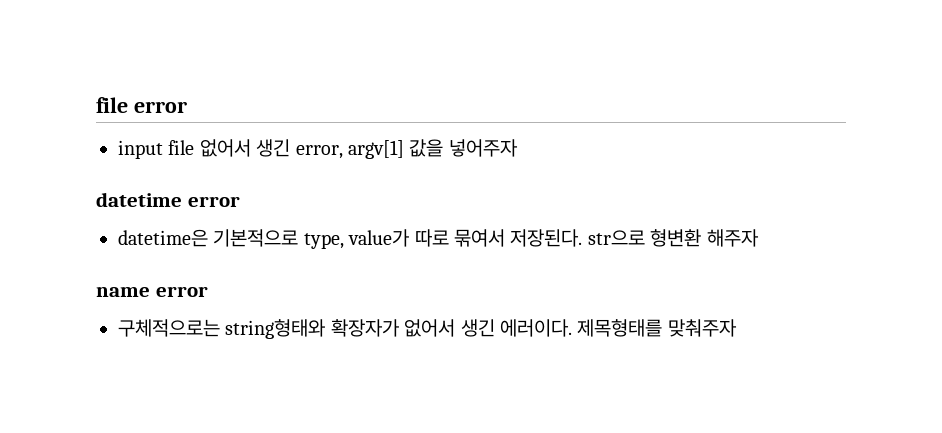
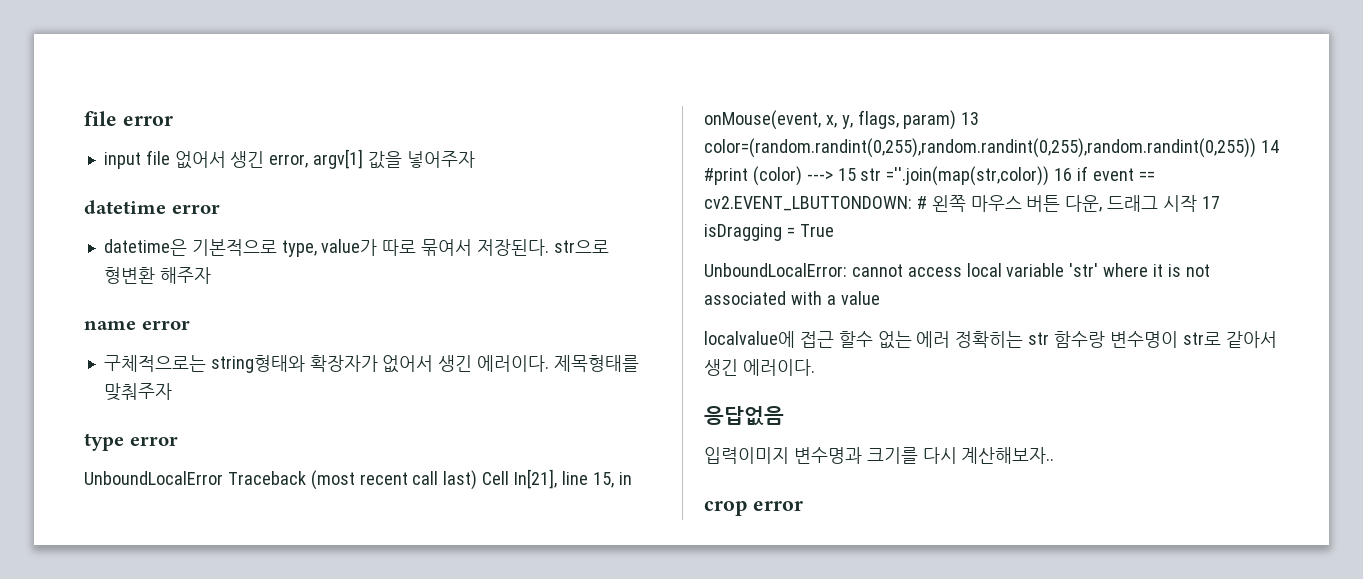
(737, 328) none -> [84,433,178,451] [84,469,632,490] [704,110,980,130] [704,138,1279,158] [704,166,1155,186] [704,195,1220,212] [704,224,834,241] [704,263,1210,277] [704,291,880,305] [704,331,1277,349] [704,359,815,376] [704,406,784,426] [704,447,1055,464] [704,501,803,516] // type error // UnboundLocalError Traceback (most recent call last) Cell In[21], line 15, in onMouse(event, x, y, flags, param) 13 color=(random.randint(0,255),random.randint(0,255),random.randint(0,255)) 14 #print (color) ---> 15 str =''.join(map(str,color)) 16 if event == cv2.EVENT_LBUTTONDOWN: # 왼쪽 마우스 버튼 다운, 드래그 시작 17 isDragging = True // UnboundLocalError: cannot access local variable 'str' where it is not associated with a value // localvalue에 접근 할수 없는 에러 정확히는 str 함수랑 변수명이 str로 같아서 생긴 에러이다. // 응답없음 // 입력이미지 변수명과 크기를 다시 계산해보자.. // crop error

